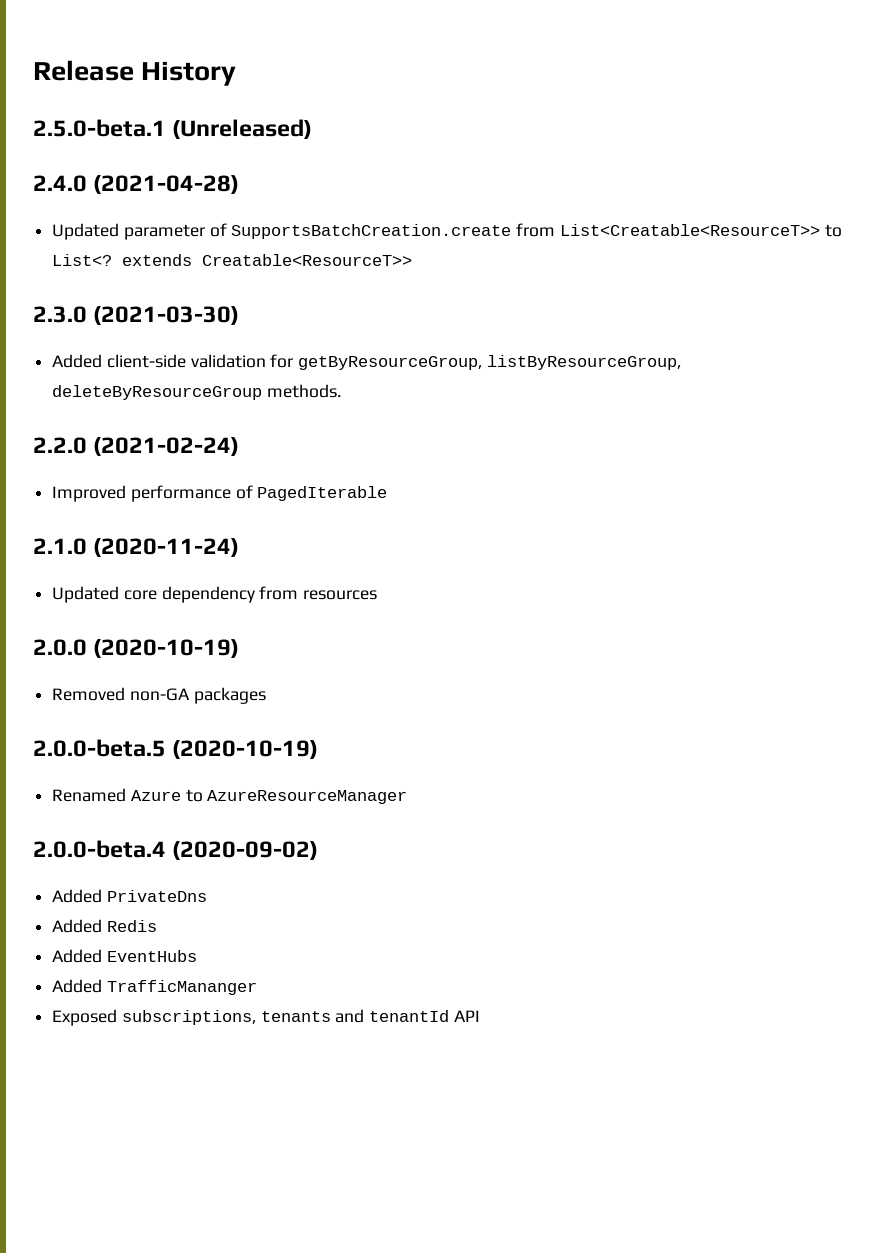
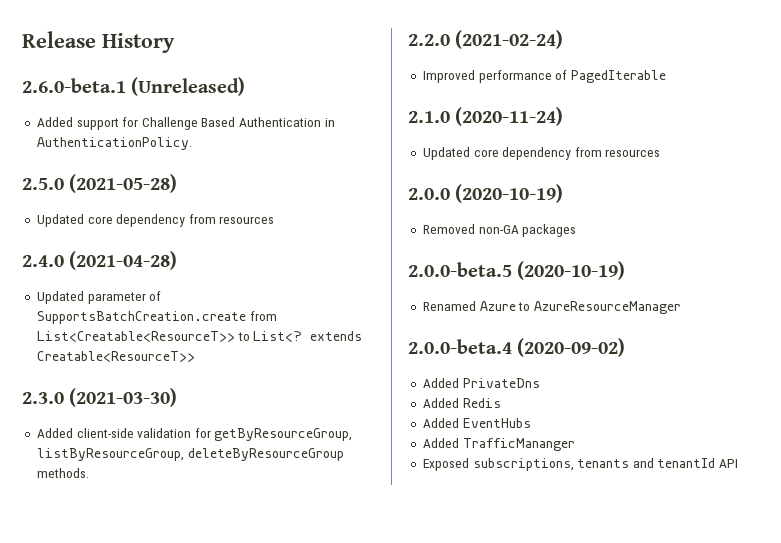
[33,119,166,137] 2.5.0-beta.1 -> [22,78,126,93] 2.6.0-beta.1
(313, 129) none -> [36,117,335,130] [36,137,192,150] [22,174,178,193] [36,214,275,227] // Added support for Challenge Based Authentication in AuthenticationPolicy. // 2.5.0 (2021-05-28) // Updated core dependency from resources

